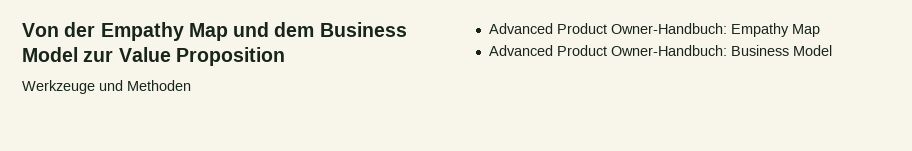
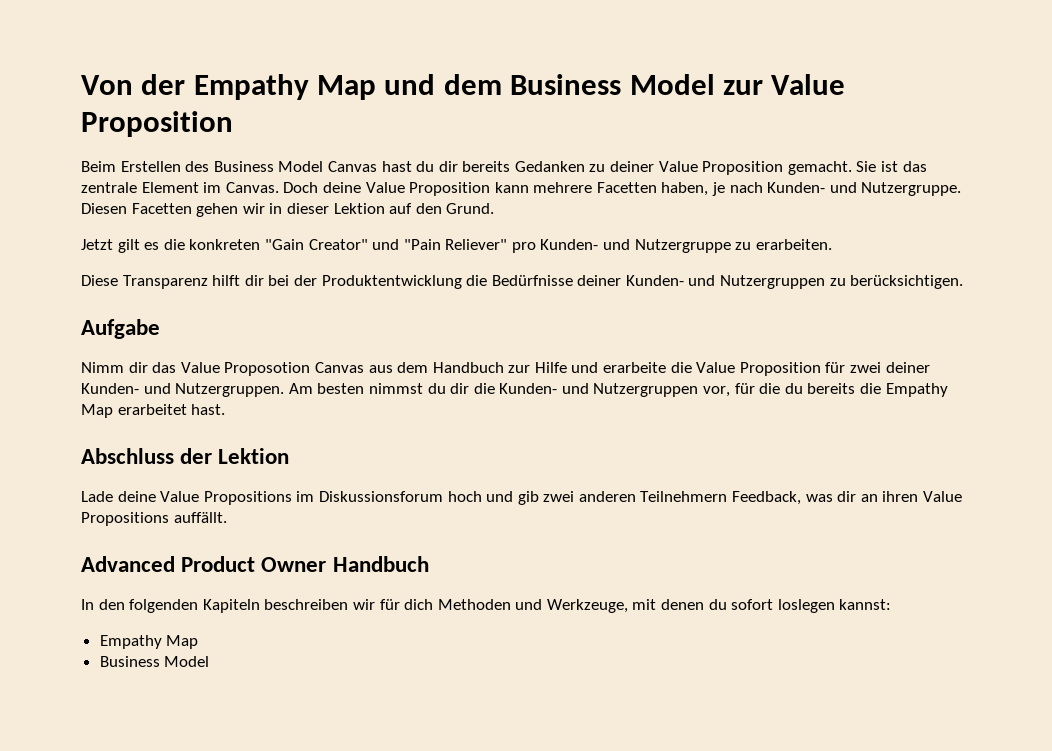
[22,80,191,94] [488,23,727,34] Werkzeuge und Methoden // Advanced Product Owner-Handbuch: -> [81,161,927,175] [81,182,962,196] [81,203,495,217] [81,239,832,253] [81,275,964,289] [81,319,160,339] [81,362,930,376] [81,383,948,397] [81,404,226,418] [81,448,290,464] [81,491,963,505] [81,512,227,526] [81,556,429,572] [81,599,892,613] Beim Erstellen des Business Model Canvas hast du dir bereits Gedanken zu deiner Value Proposition gemacht. Sie ist das zentrale Element im Canvas. Doch deine Value Proposition kann mehrere Facetten haben, je nach Kunden- und Nutzergruppe. Diesen Facetten gehen wir in dieser Lektion auf den Grund. // Jetzt gilt es die konkreten "Gain Creator" und "Pain Reliever" pro Kunden- und Nutzergruppe zu erarbeiten. // Diese Transparenz hilft dir bei der Produktentwicklung die Bedürfnisse deiner Kunden- und Nutzergruppen zu berücksichtigen. // Aufgabe // Nimm dir das Value Proposotion Canvas aus dem Handbuch zur Hilfe und erarbeite die Value Proposition für zwei deiner Kunden- und Nutzergruppen. Am besten nimmst du dir die Kunden- und Nutzergruppen vor, für die du bereits die Empathy Map erarbeitet hast. // Abschluss der Lektion // Lade deine Value Propositions im Diskussionsforum hoch und gib zwei anderen Teilnehmern Feedback, was dir an ihren Value Propositions auffällt. // Advanced Product Owner Handbuch // In den folgenden Kapiteln beschreiben wir für dich Methoden und Werkzeuge, mit denen du sofort loslegen kannst: //
[488,45,727,56] Advanced Product Owner-Handbuch: -> (199, 642) none

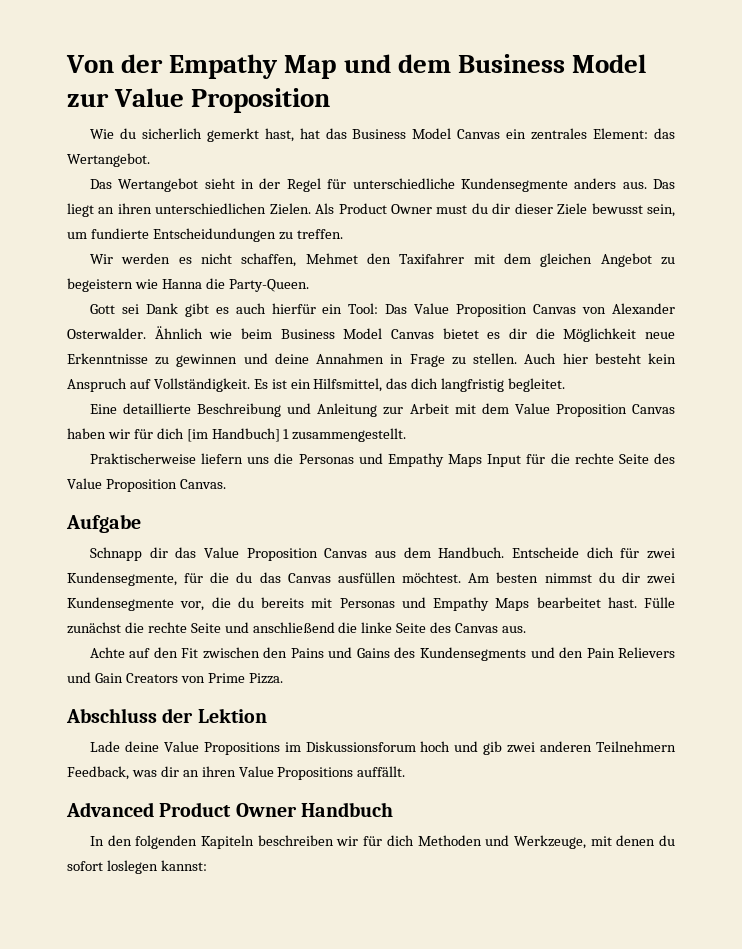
[81,161,927,175] [81,182,962,196] [81,203,495,217] [81,239,832,253] [81,275,964,289] Beim Erstellen des Business Model Canvas hast du dir bereits Gedanken zu deiner Value Proposition gemacht. Sie ist das zentrale Element im Canvas. Doch deine Value Proposition kann mehrere Facetten haben, je nach Kunden- und Nutzergruppe. Diesen Facetten gehen wir in dieser Lektion auf den Grund. // Jetzt gilt es die konkreten "Gain Creator" und "Pain Reliever" pro Kunden- und Nutzergruppe zu erarbeiten. // Diese Transparenz hilft dir bei der Produktentwicklung die Bedürfnisse deiner Kunden- und Nutzergruppen zu berücksichtigen. -> [89,128,676,142] [67,153,150,167] [89,178,675,192] [67,203,676,217] [67,228,343,242] [89,253,675,267] [67,278,309,292] [89,303,675,317] [67,326,676,342] [67,353,676,367] [67,378,566,392] [89,403,675,417] [67,428,407,442] [89,453,675,467] [67,478,226,492] Wie du sicherlich gemerkt hast, hat das Business Model Canvas ein zentrales Element: das Wertangebot. // Das Wertangebot sieht in der Regel für unterschiedliche Kundensegmente anders aus. Das liegt an ihren unterschiedlichen Zielen. Als Product Owner must du dir dieser Ziele bewusst sein, um fundierte Entscheidundungen zu treffen. // Wir werden es nicht schaffen, Mehmet den Taxifahrer mit dem gleichen Angebot zu begeistern wie Hanna die Party-Queen. // Gott sei Dank gibt es auch hierfür ein Tool: Das Value Proposition Canvas von Alexander Osterwalder. Ähnlich wie beim Business Model Canvas bietet es dir die Möglichkeit neue Erkenntnisse zu gewinnen und deine Annahmen in Frage zu stellen. Auch hier besteht kein Anspruch auf Vollständigkeit. Es ist ein Hilfsmittel, das dich langfristig begleitet. // Eine detaillierte Beschreibung und Anleitung zur Arbeit mit dem Value Proposition Canvas haben wir für dich [im Handbuch] 1 zusammengestellt. // Praktischerweise liefern uns die Personas und Empathy Maps Input für die rechte Seite des Value Proposition Canvas.
[81,362,124,373] Nimm -> [89,547,142,561] Schnapp
[224,362,311,376] Proposotion -> [246,548,318,561] Proposition
[432,362,930,376] [81,383,285,397] Handbuch zur Hilfe und erarbeite die Value Proposition für zwei deiner Kunden- und Nutzergruppen. -> [438,547,675,559] [67,572,462,586] Handbuch. Entscheide dich für zwei Kundensegmente, für die du das Canvas ausfüllen möchtest.
[473,383,948,397] [81,404,226,418] die Kunden- und Nutzergruppen vor, für die du bereits die Empathy Map erarbeitet hast. -> [647,573,675,584] [67,597,675,611] [67,622,527,634] [89,647,675,661] [67,672,283,684] zwei Kundensegmente vor, die du bereits mit Personas und Empathy Maps bearbeitet hast. Fülle zunächst die rechte Seite und anschließend die linke Seite des Canvas aus. // Achte auf den Fit zwischen den Pains und Gains des Kundensegments und den Pain Relievers und Gain Creators von Prime Pizza.
[99,635,199,649] [99,656,210,667] // Empathy Map // Business Model -> (207, 865) none

